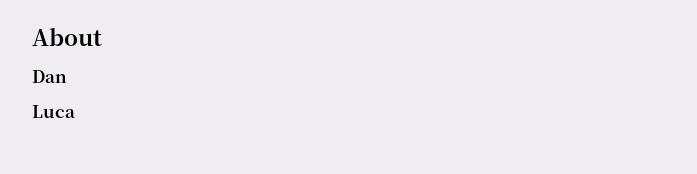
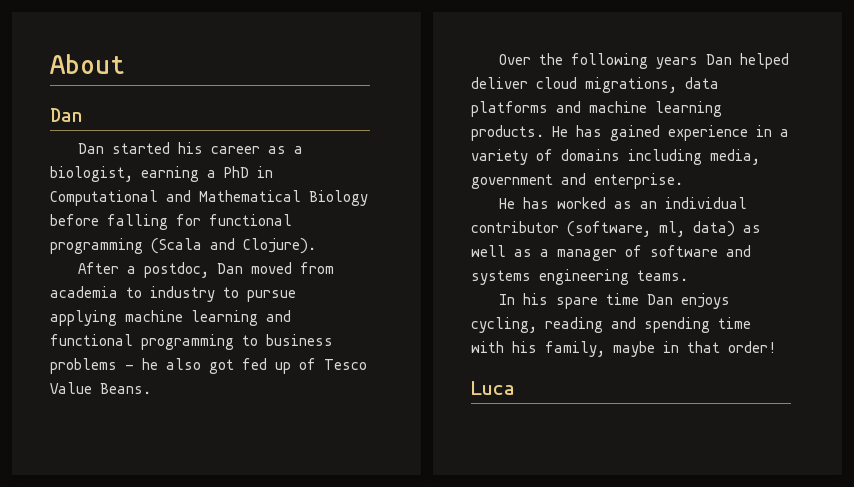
(67, 76) none -> [78,142,304,154] [50,166,273,182] [50,190,368,206] [50,214,292,230] [50,238,316,254] [78,262,335,278] [50,286,296,302] [50,310,291,326] [50,334,333,350] [50,358,367,374] [50,382,151,394] [499,53,790,69] [471,77,719,93] [471,101,722,117] [471,125,789,141] [471,149,760,165] [471,173,683,189] [499,197,748,209] [471,221,761,237] [471,245,751,261] [471,269,688,285] [499,293,731,309] [471,317,751,333] [471,341,777,357] // Dan started his career as a biologist, earning a PhD in Computational and Mathematical Biology before falling for functional programming (Scala and Clojure). // After a postdoc, Dan moved from academia to industry to pursue applying machine learning and functional programming to business problems - he also got fed up of Tesco Value Beans. // Over the following years Dan helped deliver cloud migrations, data platforms and machine learning products. He has gained experience in a variety of domains including media, government and enterprise. // He has worked as an individual contributor (software, ml, data) as well as a manager of software and systems engineering teams. // In his spare time Dan enjoys cycling, reading and spending time with his family, maybe in that order!

